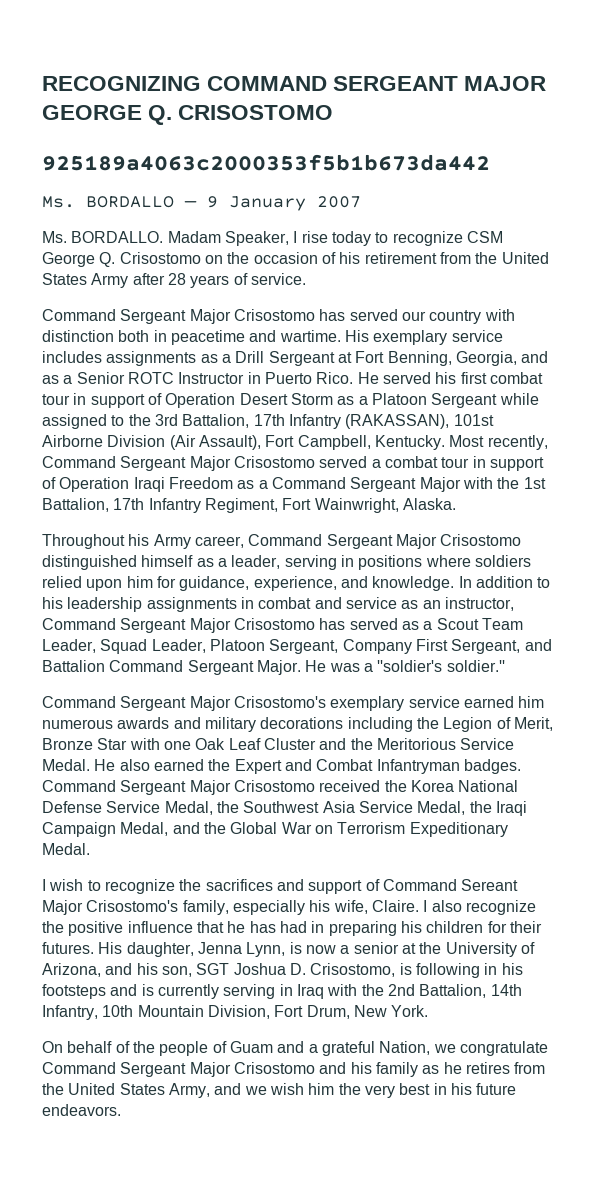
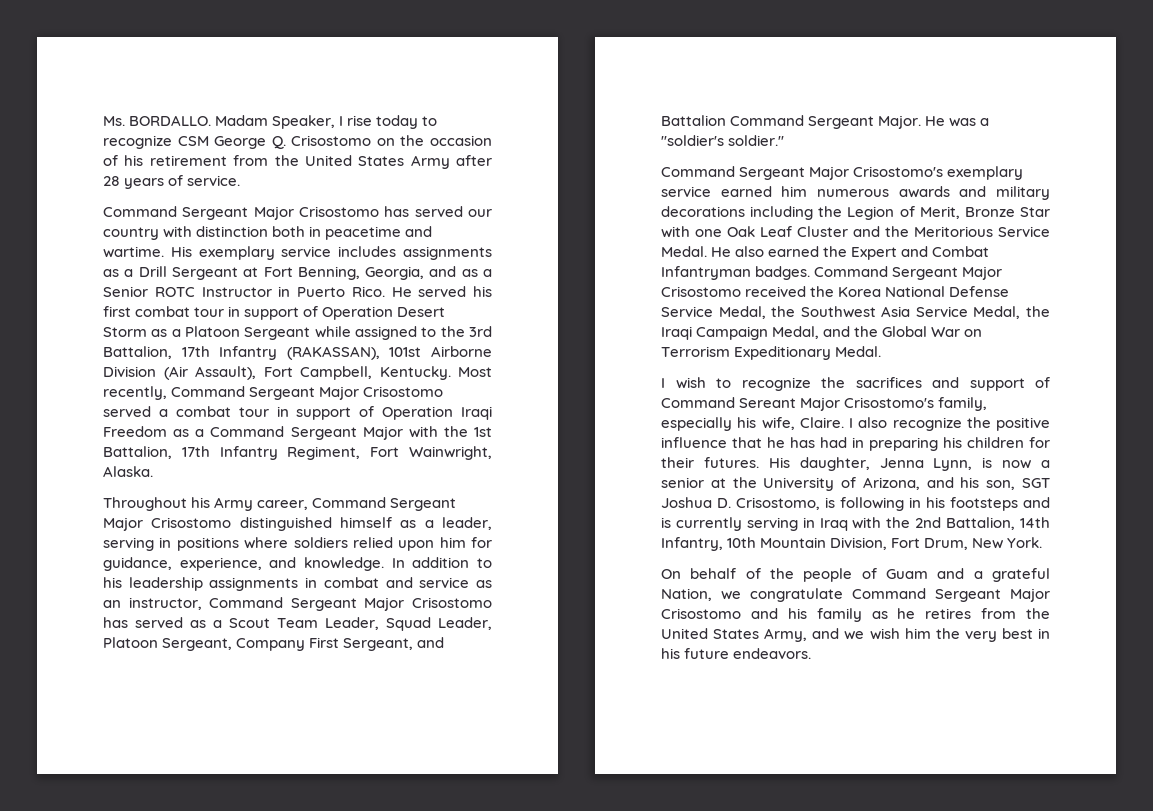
[42,76,547,91] [42,105,334,125] [42,154,490,171] [42,196,361,211] RECOGNIZING COMMAND SERGEANT MAJOR GEORGE Q. CRISOSTOMO // 925189a4063c2000353f5b1b673da442 // Ms. BORDALLO — 9 January 2007 // -> (103, 121) none

